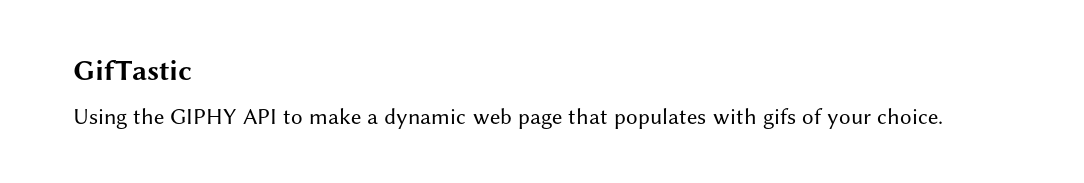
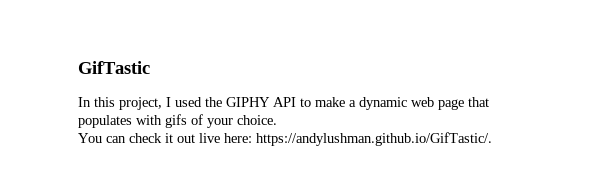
[73,109,127,129] Using -> [78,97,202,110] In this project, I used
(944, 116) none -> [78,132,492,146] // You can check it out live here: https://andylushman.github.io/GifTastic/.

